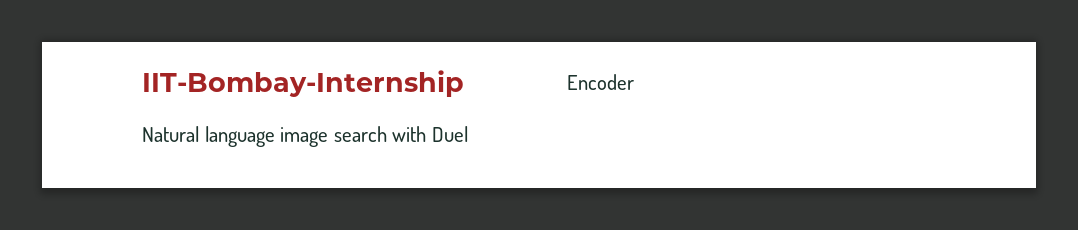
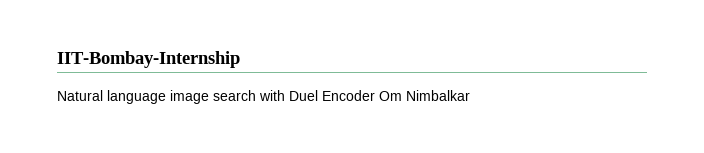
(634, 82) none -> [379,90,470,101] Om Nimbalkar

